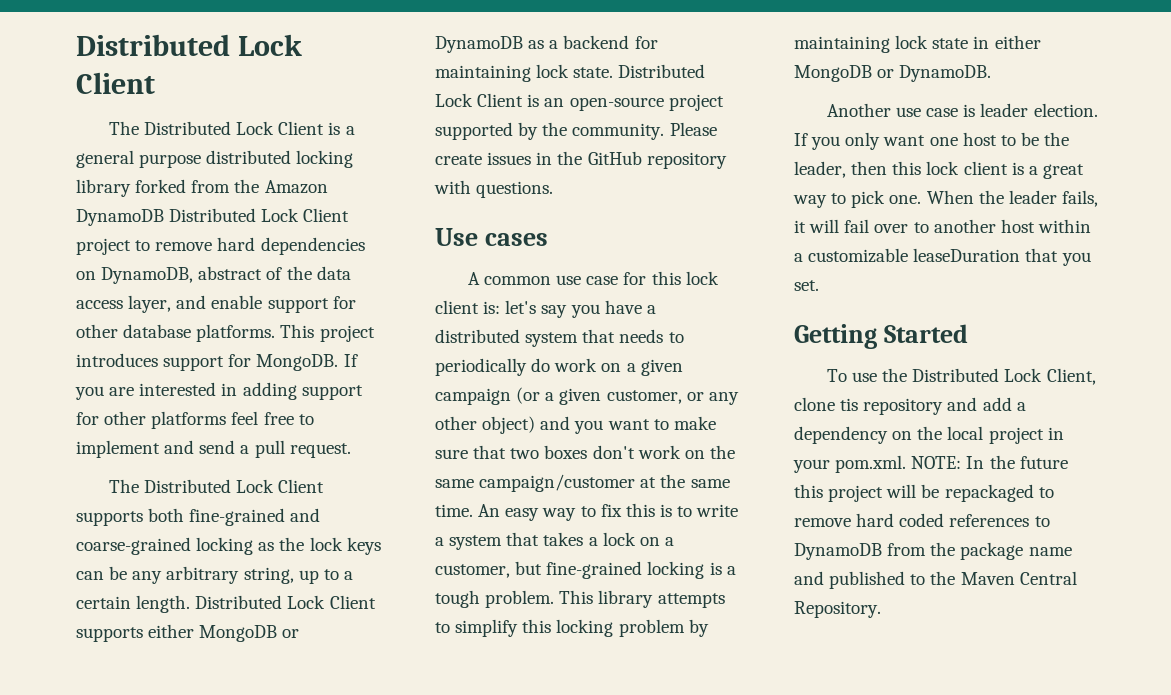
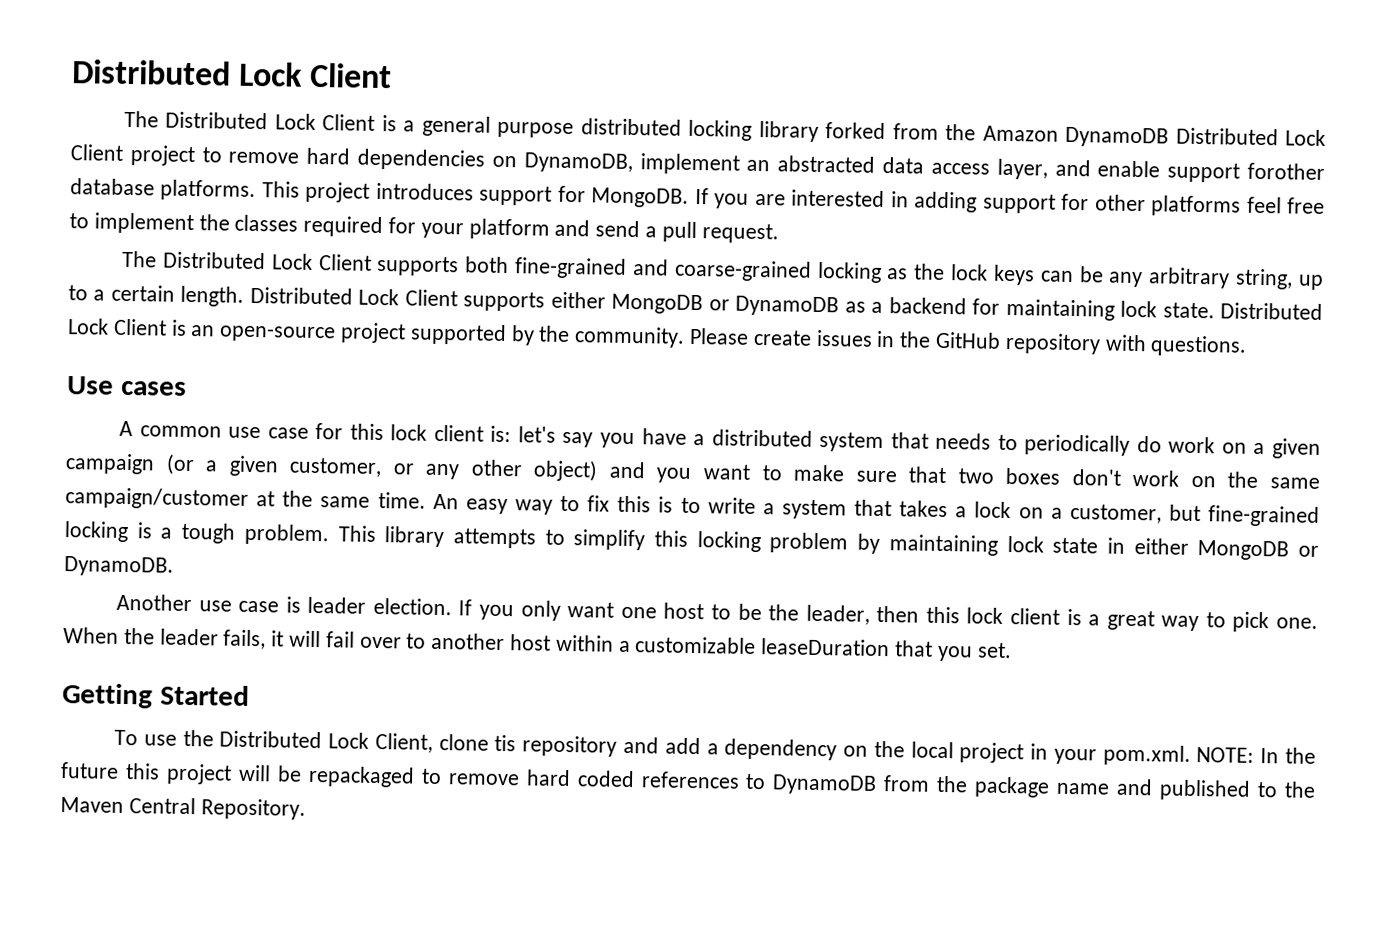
[198,266,312,280] abstract of the -> [639,153,876,175] implement an abstracted
[332,296,356,309] [76,324,118,338] for other -> [1247,162,1326,181] forother
(160, 449) none -> [198,214,550,240] the classes required for your platform

